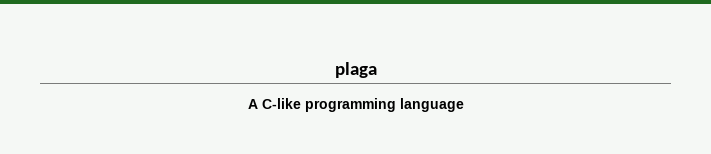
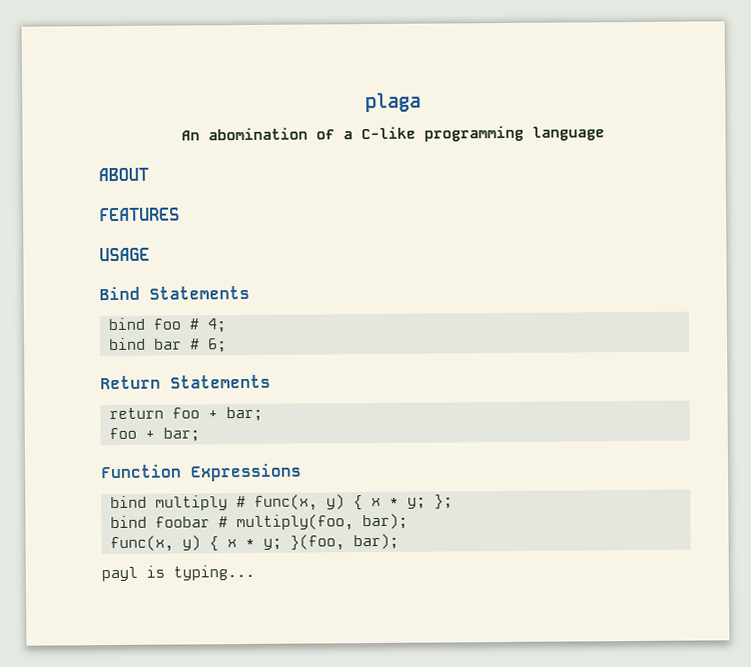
[247,99,258,109] A -> [181,127,353,141] An abomination of a
(464, 105) none -> [98,167,149,182] [99,207,180,222] [99,247,150,262] [99,285,250,301] [107,317,226,333] [108,337,227,353] [100,374,271,390] [108,406,263,422] [108,427,200,442] [101,463,302,482] [109,494,453,511] [109,513,408,532] [109,533,399,553] [101,564,255,582] // ABOUT // FEATURES // USAGE // Bind Statements // bind foo # 4; // bind bar # 6; // Return Statements // return foo + bar; // foo + bar; // Function Expressions // bind multiply # func(x, y) { x * y; }; // bind foobar # multiply(foo, bar); // func(x, y) { x * y; }(foo, bar); // payl is typing...

